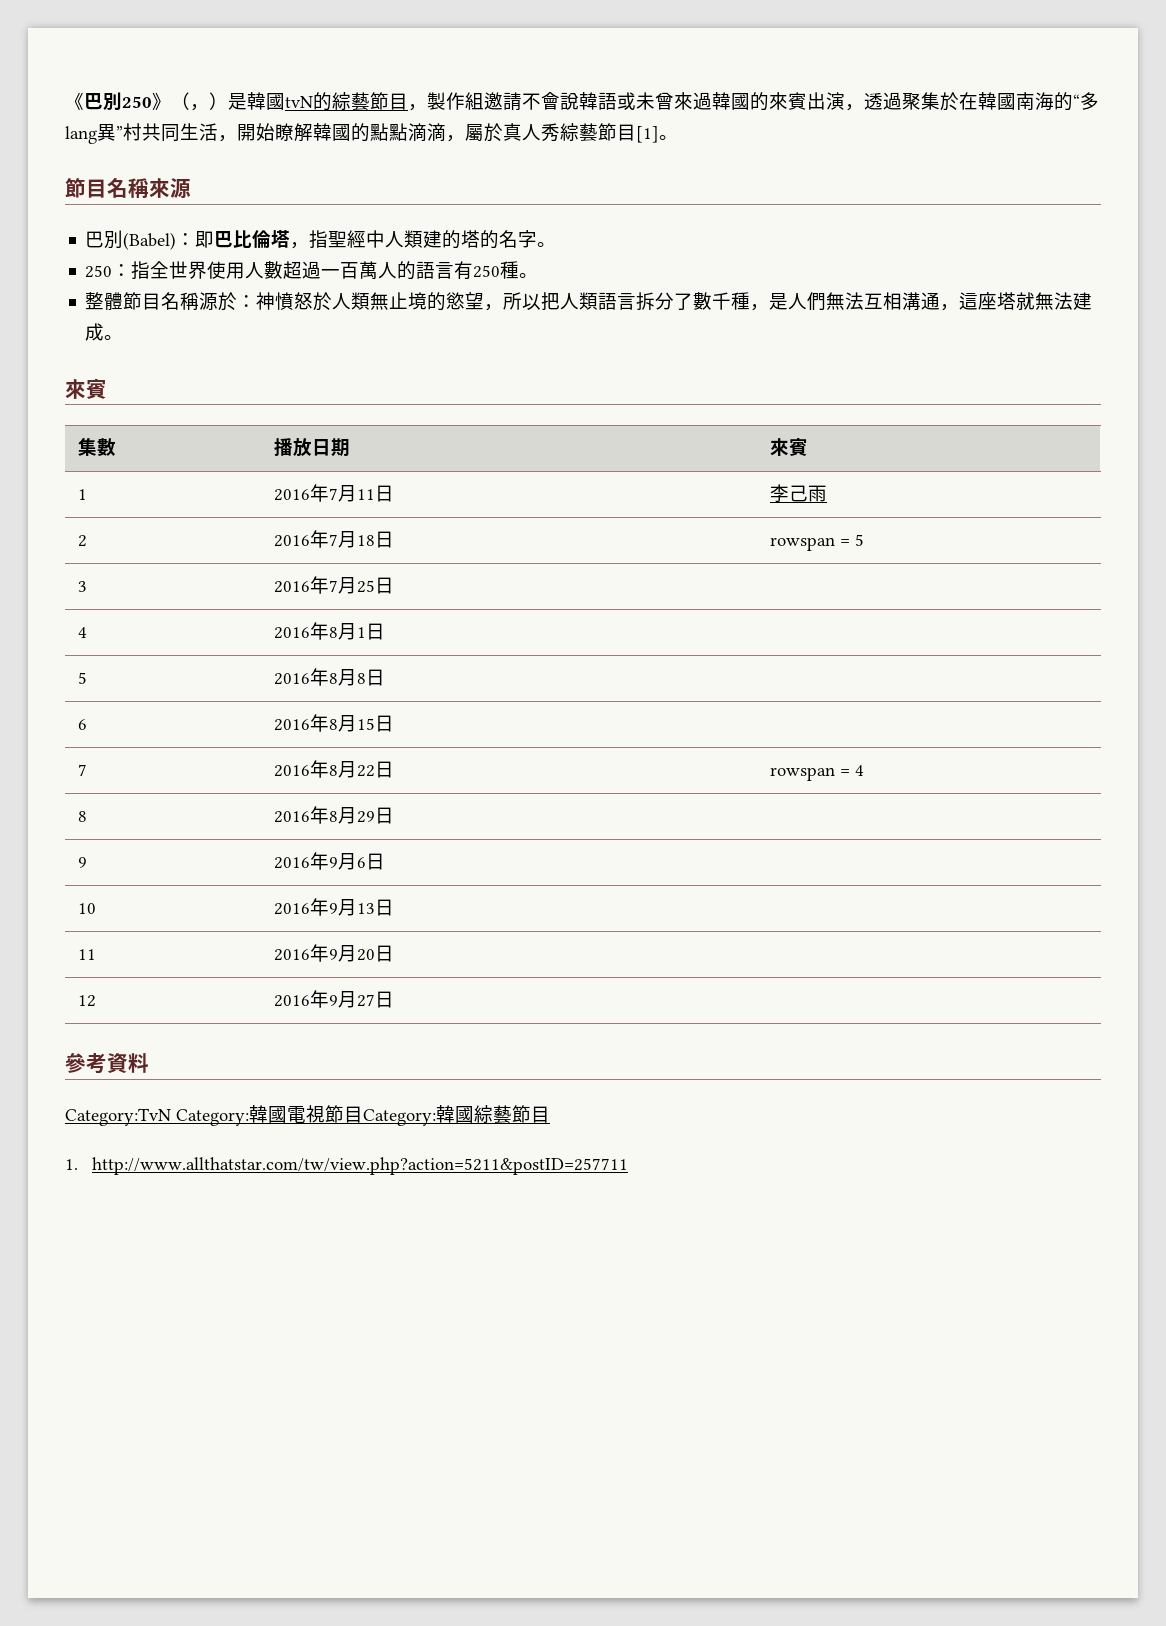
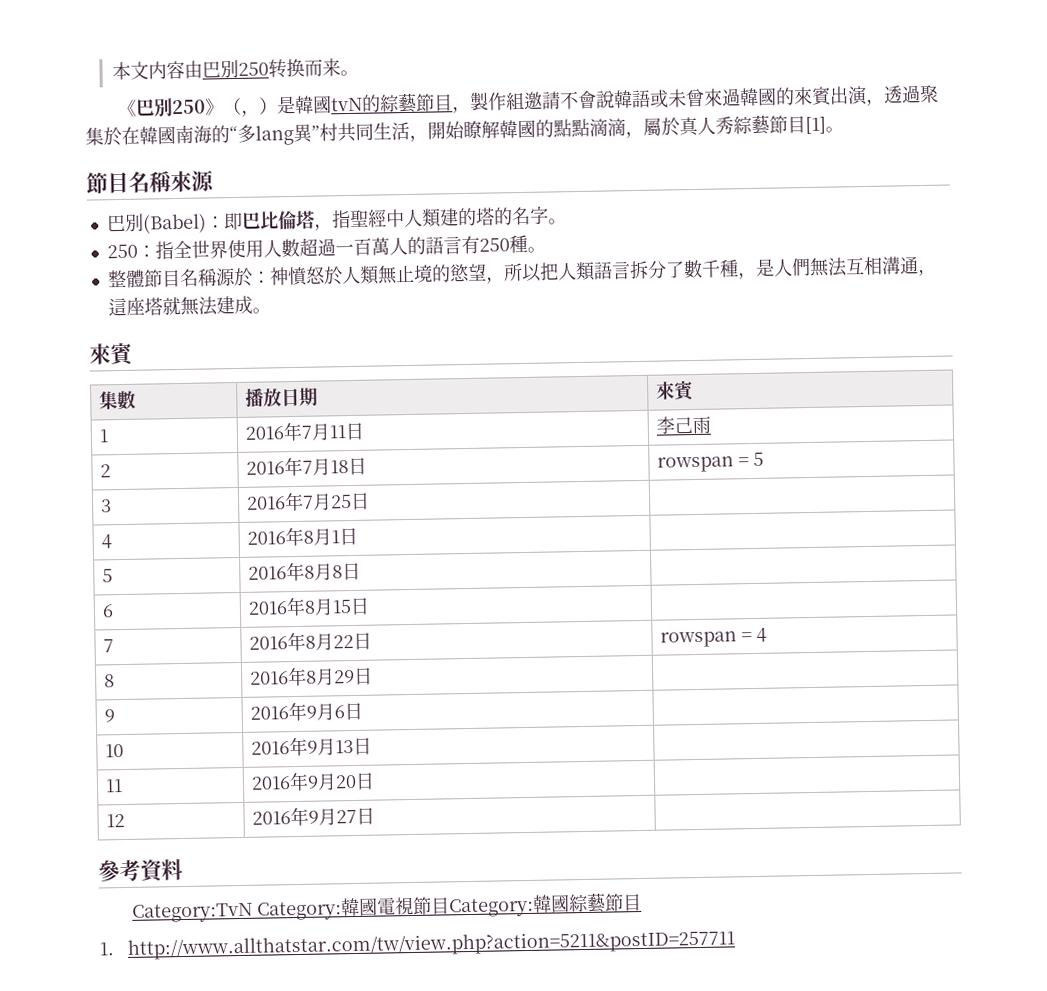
(65, 101) none -> [111,58,359,81] 本文内容由巴別250转换而来。 //

